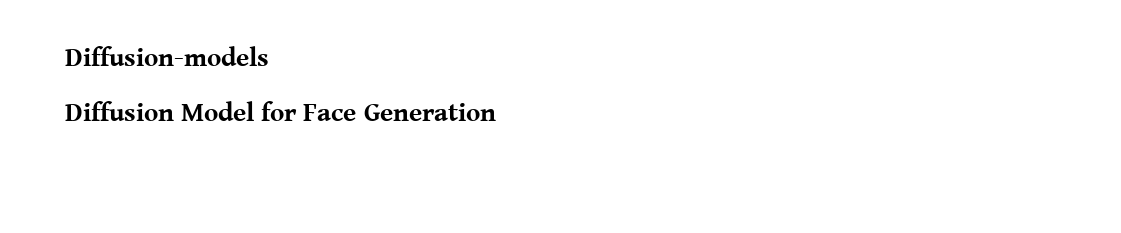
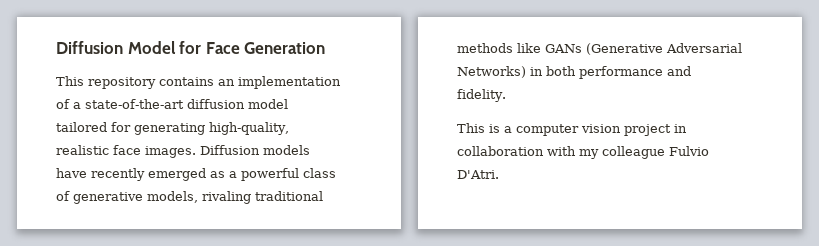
[65,46,269,66] Diffusion-models // -> (56, 47) none
(496, 112) none -> [56,76,341,89] [56,99,288,109] [56,122,289,135] [56,145,310,158] [56,168,336,181] [56,191,323,204] [457,43,742,55] [457,66,691,79] [457,89,506,102] [457,123,687,136] [457,146,709,159] [457,170,499,179] // This repository contains an implementation of a state-of-the-art diffusion model tailored for generating high-quality, realistic face images. Diffusion models have recently emerged as a powerful class of generative models, rivaling traditional methods like GANs (Generative Adversarial Networks) in both performance and fidelity. // This is a computer vision project in collaboration with my colleague Fulvio D'Atri.

